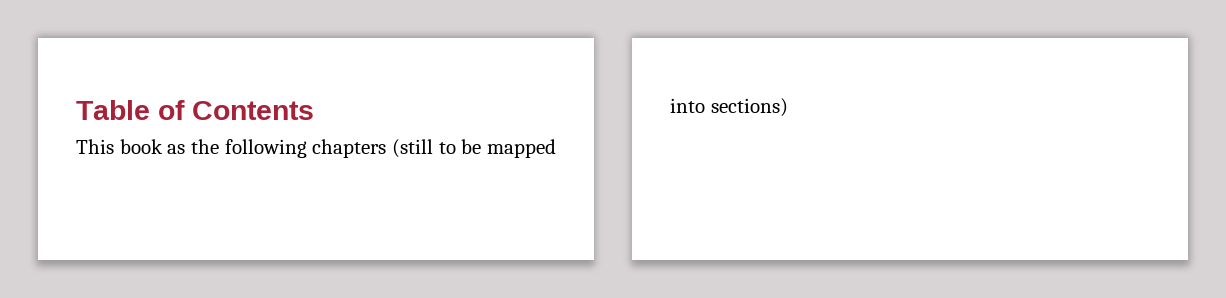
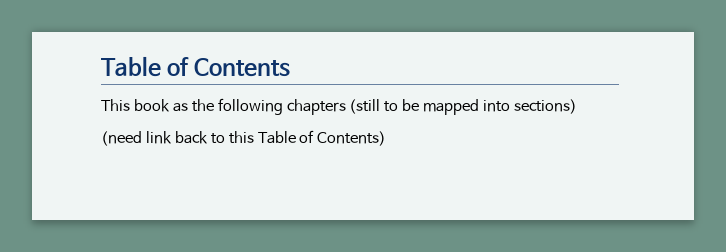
(788, 107) none -> [101,130,387,146] // (need link back to this Table of Contents)

